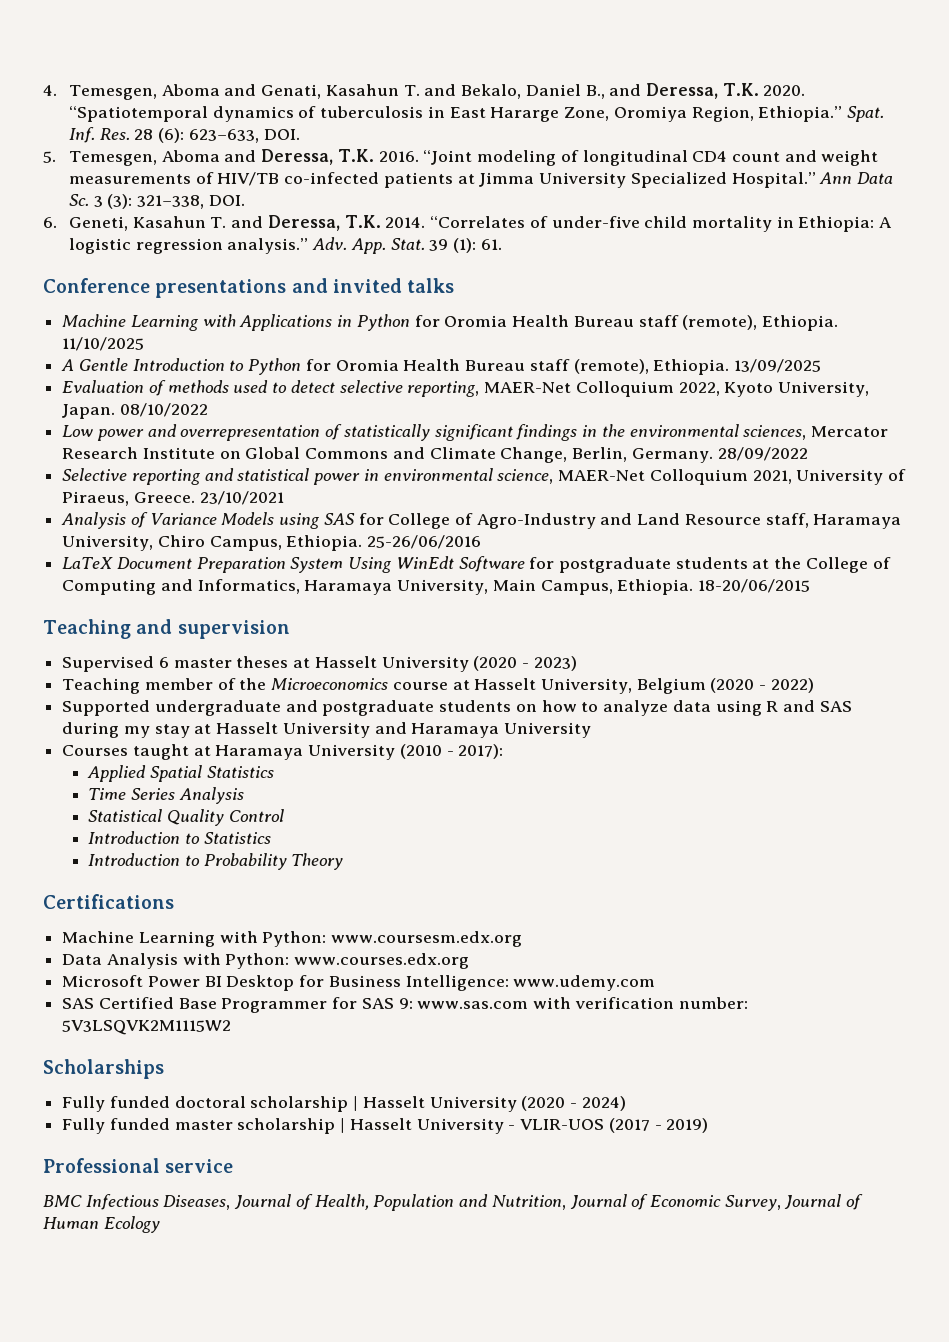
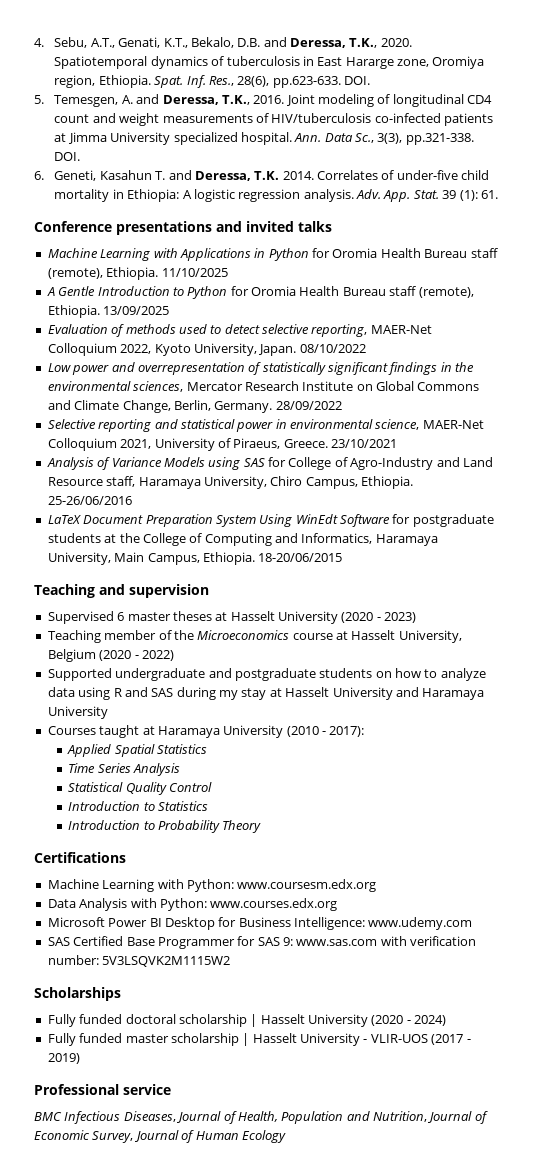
[69,83,806,100] [69,106,209,122] Temesgen, Aboma and Genati, Kasahun T. and Bekalo, Daniel B., and Deressa, T.K. 2020. “Spatiotemporal -> [54,37,412,48] [54,56,148,69] Sebu, A.T., Genati, K.T., Bekalo, D.B. and Deressa, T.K., 2020. Spatiotemporal
[564,106,884,122] [69,127,259,143] Zone, Oromiya Region, Ethiopia.” Spat. Inf. Res. 28 (6): 623–633, -> [397,56,485,69] [54,75,341,88] zone, Oromiya region, Ethiopia. Spat. Inf. Res., 28(6), pp.623-633.
[161,149,473,165] Aboma and Deressa, T.K. 2016. “Joint -> [121,94,315,106] A. and Deressa, T.K., 2016. Joint
[217,172,280,186] HIV/TB -> [271,113,372,123] HIV/tuberculosis
[630,172,893,188] [69,194,205,209] Specialized Hospital.” Ann Data Sc. 3 (3): 321–338, -> [173,132,474,145] specialized hospital. Ann. Data Sc., 3(3), pp.321-338.
[430,216,526,228] “Correlates -> [317,170,379,180] Correlates
[227,238,309,254] analysis.” -> [303,189,354,202] analysis.

